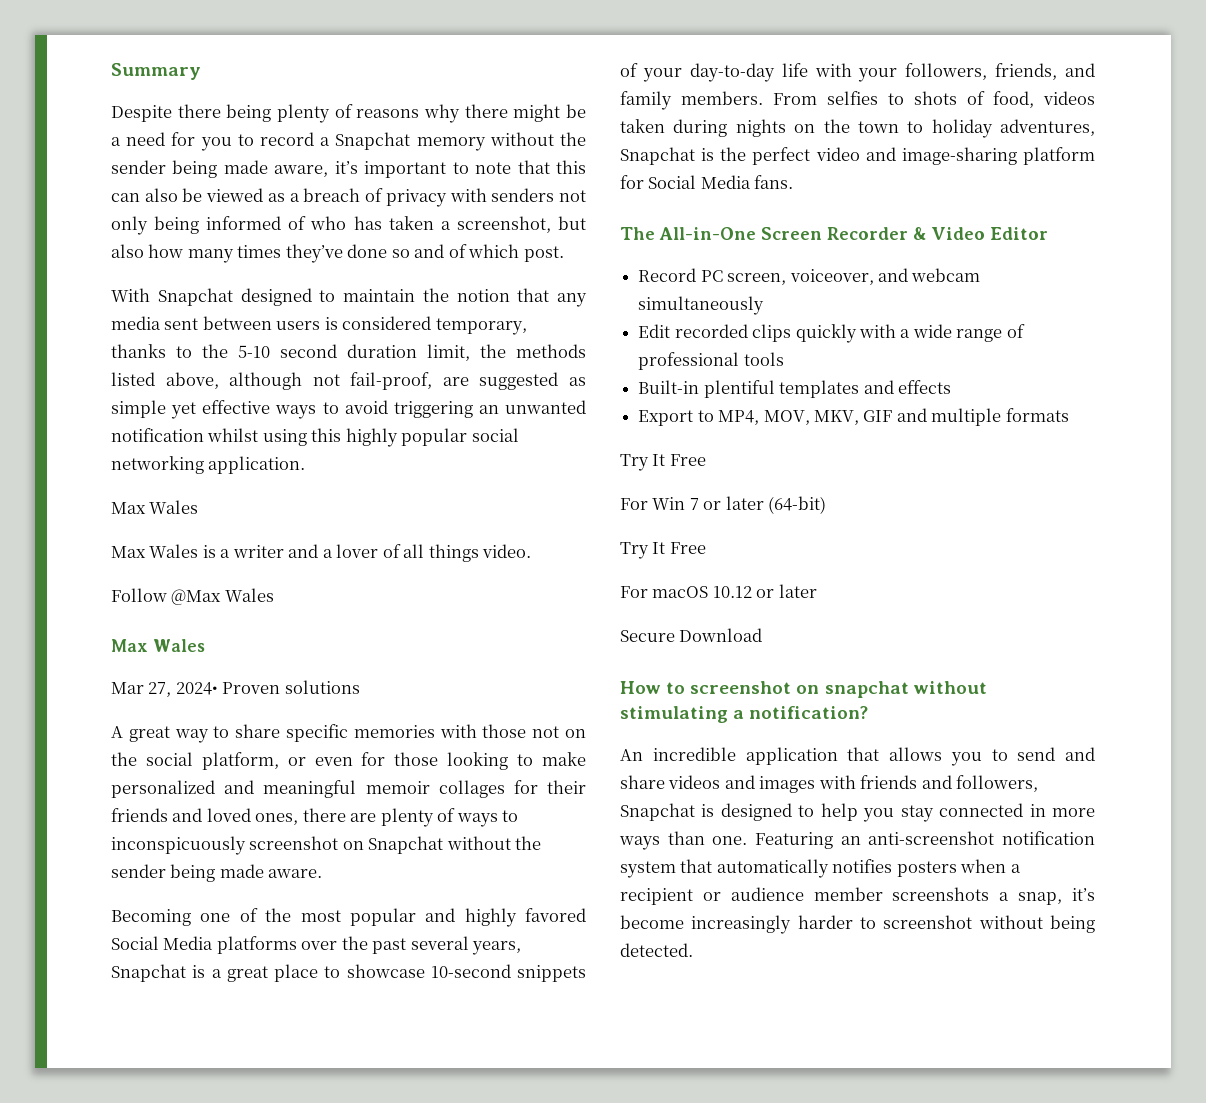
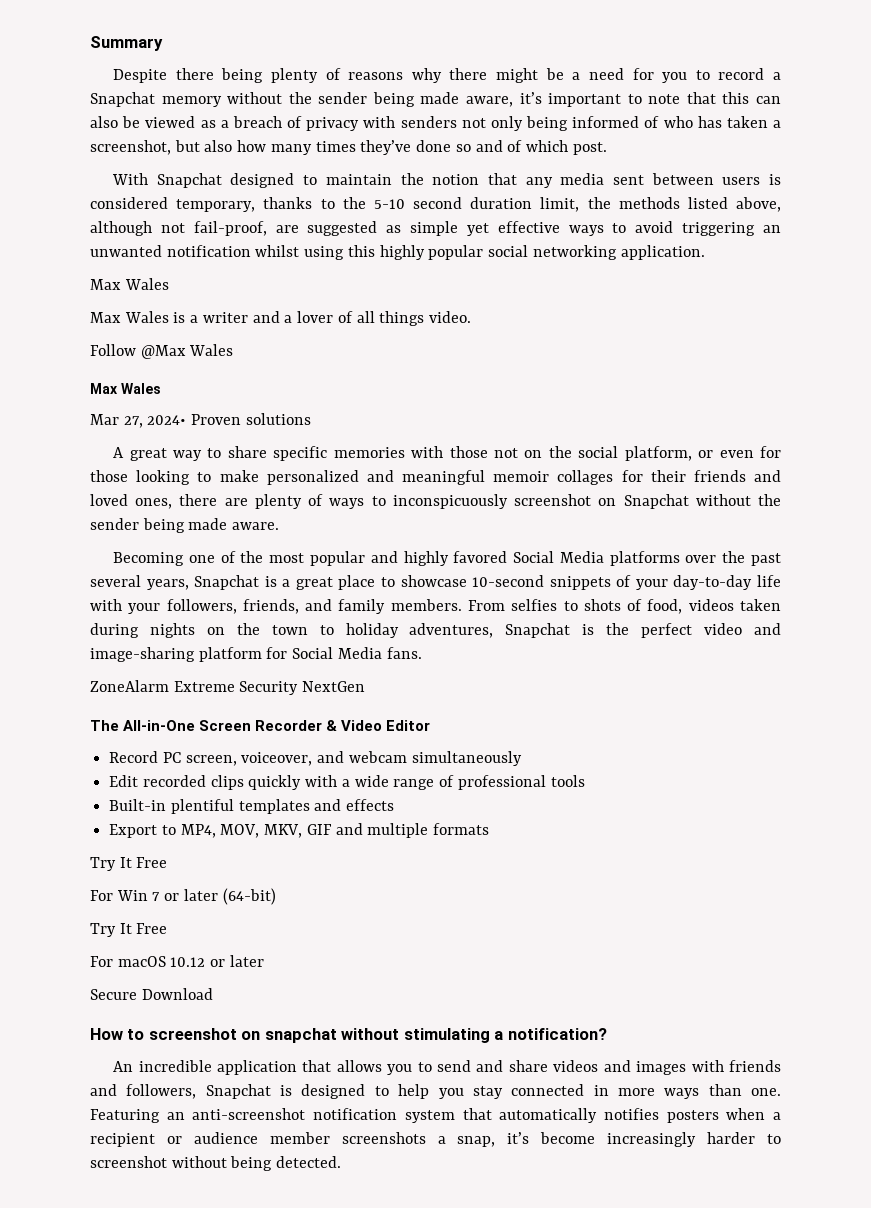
(794, 182) none -> [90,680,366,695] // ZoneAlarm Extreme Security NextGen

